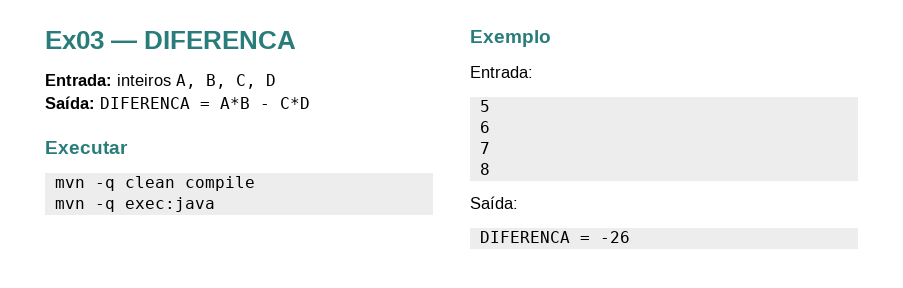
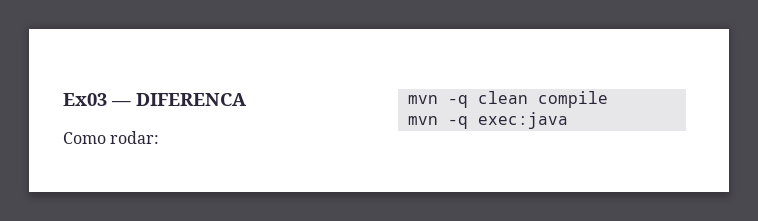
[45,74,276,89] [45,96,310,109] [45,141,128,154] Entrada: inteiros A, B, C, D // Saída: DIFERENCA = A*B - C*D // Executar -> [63,131,160,144] Como rodar:
[470,30,551,47] [470,66,533,78] [479,100,490,112] [479,121,490,133] [479,142,490,154] [479,163,490,175] [470,196,518,209] [479,231,630,243] // Exemplo // Entrada: // 5 // 6 // 7 // 8 // Saída: // DIFERENCA = -26 -> (568, 120) none

